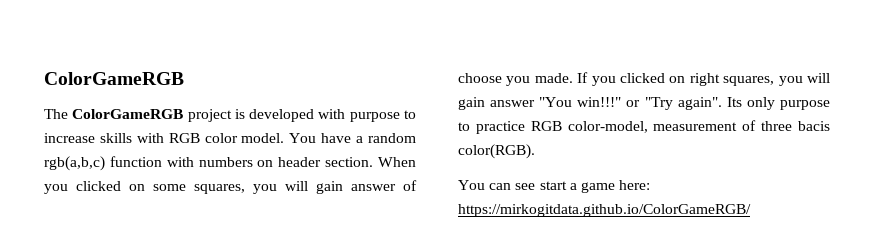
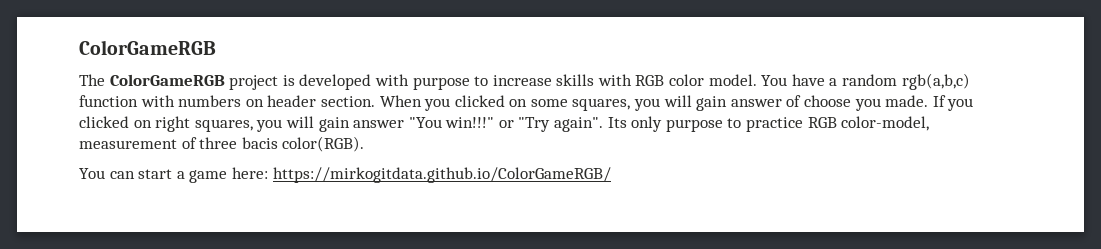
[515,183,536,190] see -> (135, 175) none

